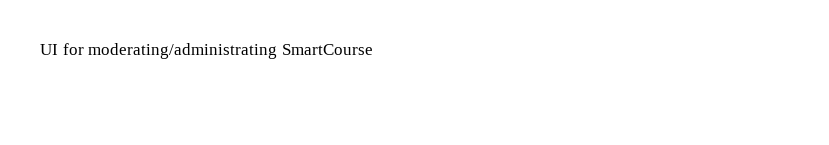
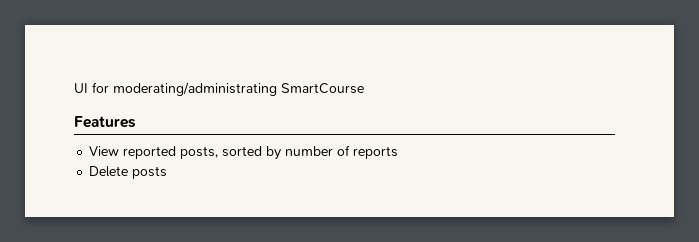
(373, 49) none -> [74,116,136,128] [89,145,399,160] [89,166,168,179] // Features // View reported posts, sorted by number of reports // Delete posts

